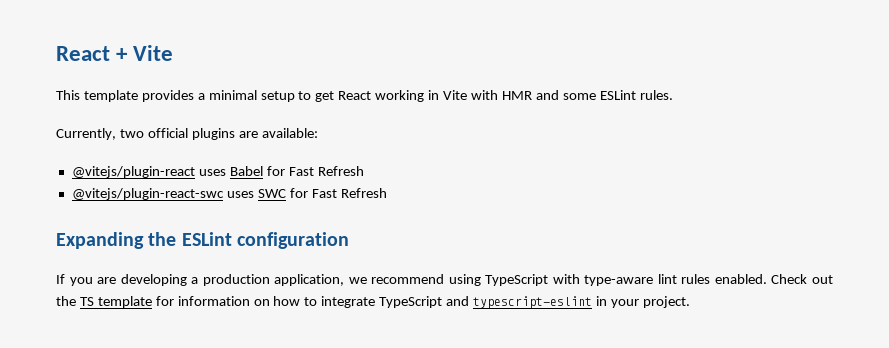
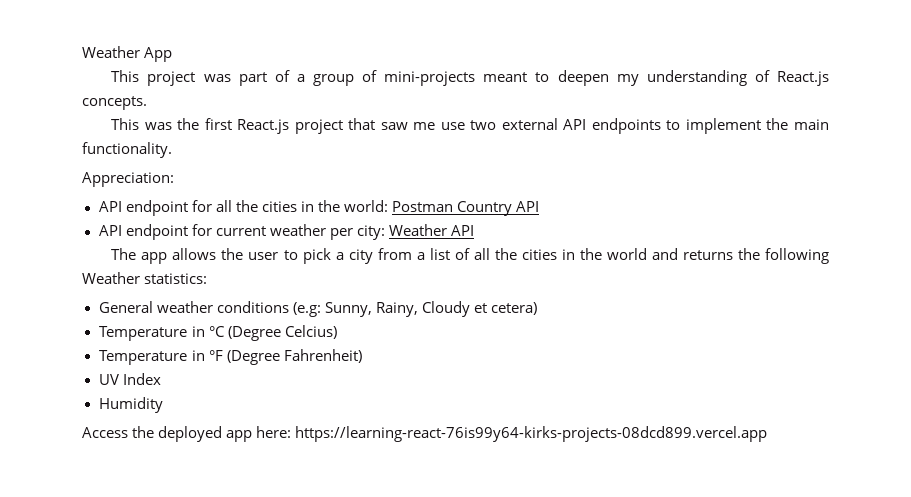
[56,45,174,61] [56,90,673,102] [56,128,318,140] [71,166,364,178] [71,188,387,200] [56,232,349,249] [56,274,833,286] [56,296,690,309] React + Vite // This template provides a minimal setup to get React working in Vite with HMR and some ESLint rules. // Currently, two official plugins are available: // @vitejs/plugin-react uses Babel for Fast Refresh // @vitejs/plugin-react-swc uses SWC for Fast Refresh // Expanding the ESLint configuration // If you are developing a production application, we recommend using TypeScript with type-aware lint rules enabled. Check out the TS template for information on how to integrate TypeScript and typescript-eslint in your project. -> [82,46,173,62] [111,70,829,86] [82,96,147,110] [111,118,829,134] [82,142,172,158] [82,172,174,187] [98,200,540,216] [98,224,474,240] [111,248,829,264] [82,272,208,284] [98,301,537,317] [98,325,337,341] [98,349,362,365] [98,373,161,385] [98,397,163,413] [82,426,768,442] Weather App // This project was part of a group of mini-projects meant to deepen my understanding of React.js concepts. // This was the first React.js project that saw me use two external API endpoints to implement the main functionality. // Appreciation: // API endpoint for all the cities in the world: Postman Country API // API endpoint for current weather per city: Weather API // The app allows the user to pick a city from a list of all the cities in the world and returns the following Weather statistics: // General weather conditions (e.g: Sunny, Rainy, Cloudy et cetera) // Temperature in °C (Degree Celcius) // Temperature in °F (Degree Fahrenheit) // UV Index // Humidity // Access the deployed app here: https://learning-react-76is99y64-kirks-projects-08dcd899.vercel.app

